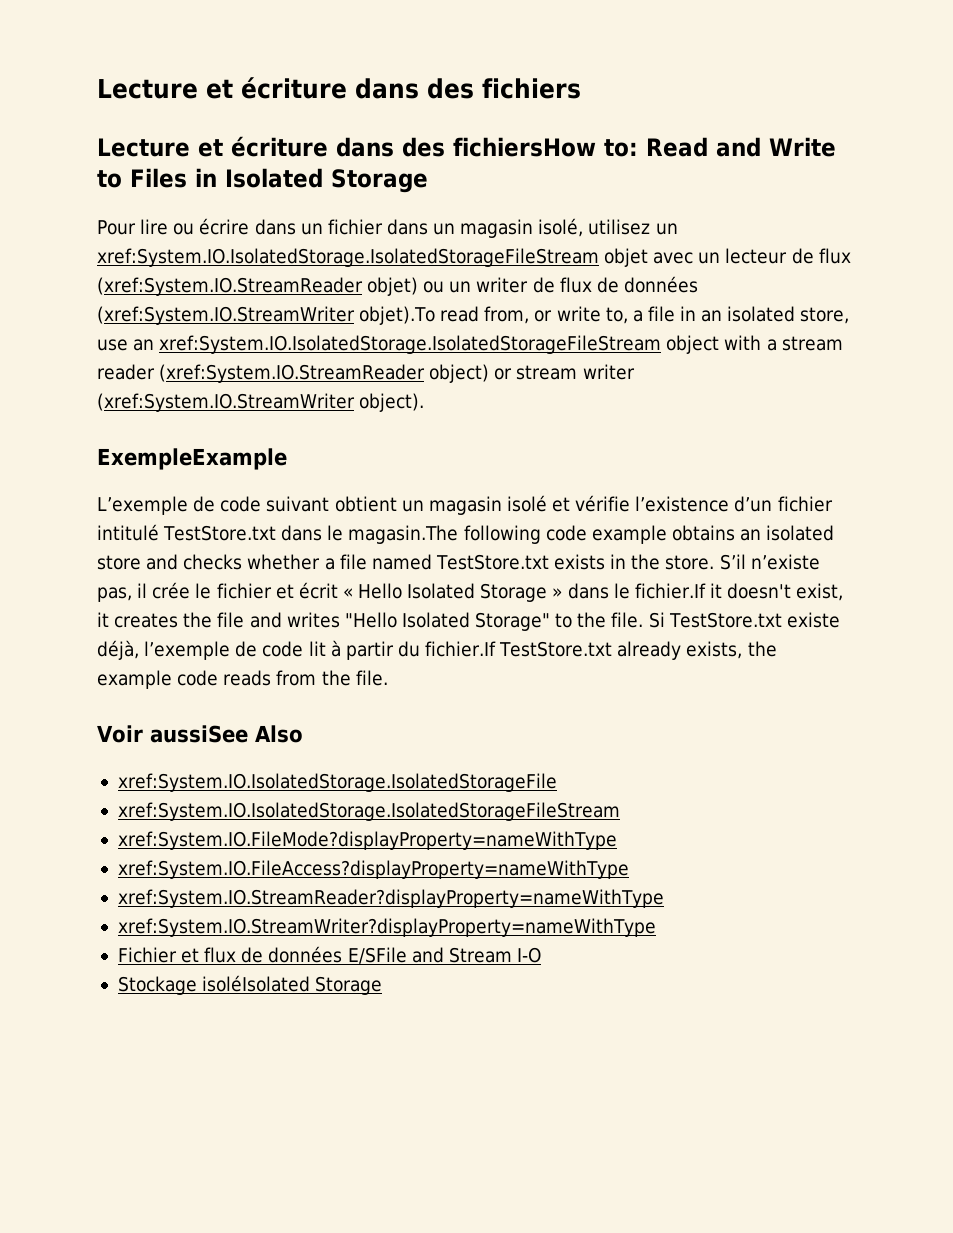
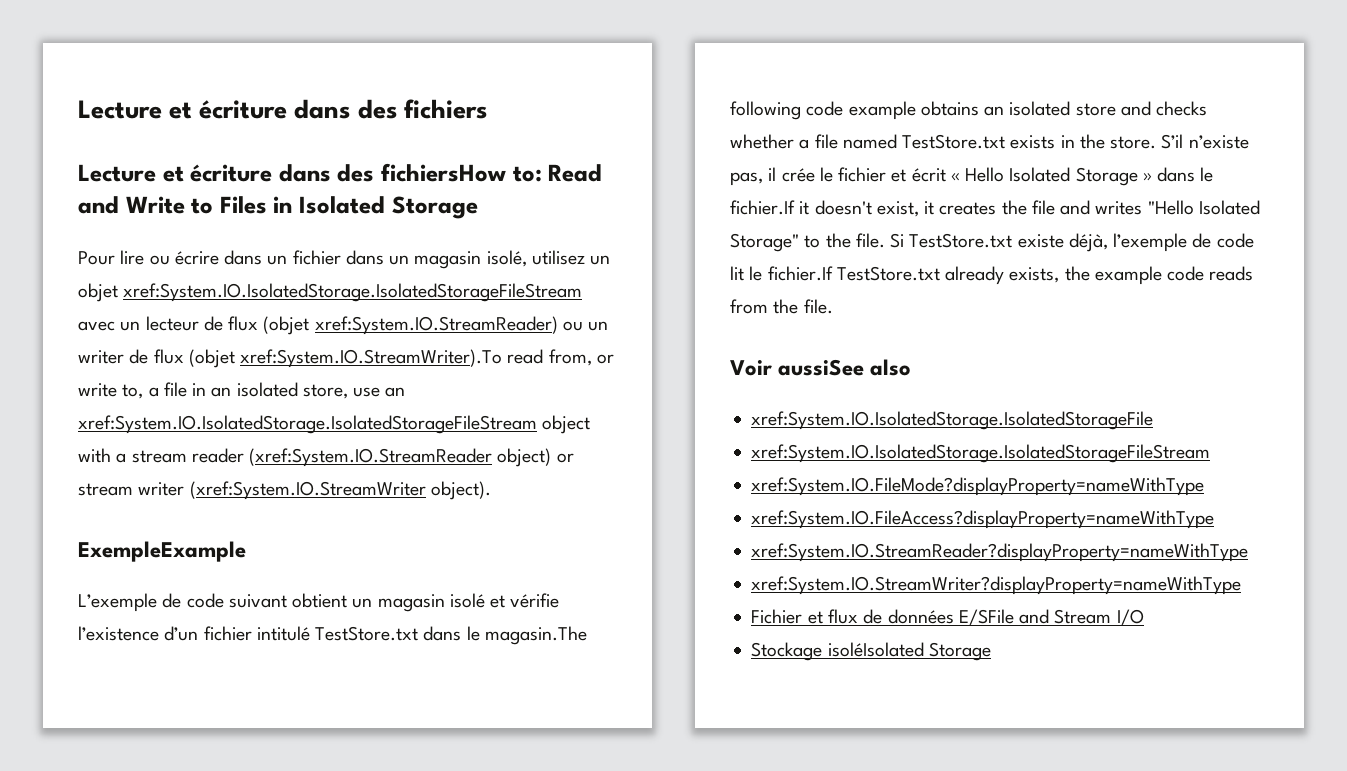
[97,248,649,267] xref:System.IO.IsolatedStorage.IsolatedStorageFileStream objet -> [78,283,583,302] objet xref:System.IO.IsolatedStorage.IsolatedStorageFileStream
[97,277,419,296] (xref:System.IO.StreamReader objet) -> [263,316,558,335] (objet xref:System.IO.StreamReader)
[596,276,698,293] [97,306,436,325] de données (xref:System.IO.StreamWriter objet).To -> [188,349,503,368] (objet xref:System.IO.StreamWriter).To
[330,640,420,660] à partir du -> [749,266,763,281] le
[254,725,303,743] Also -> [870,359,912,376] also
[516,947,541,963] I-O -> [1116,609,1144,625] I/O

